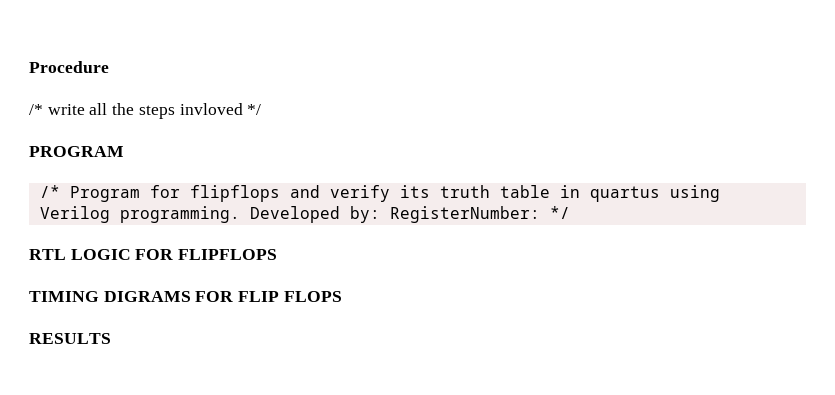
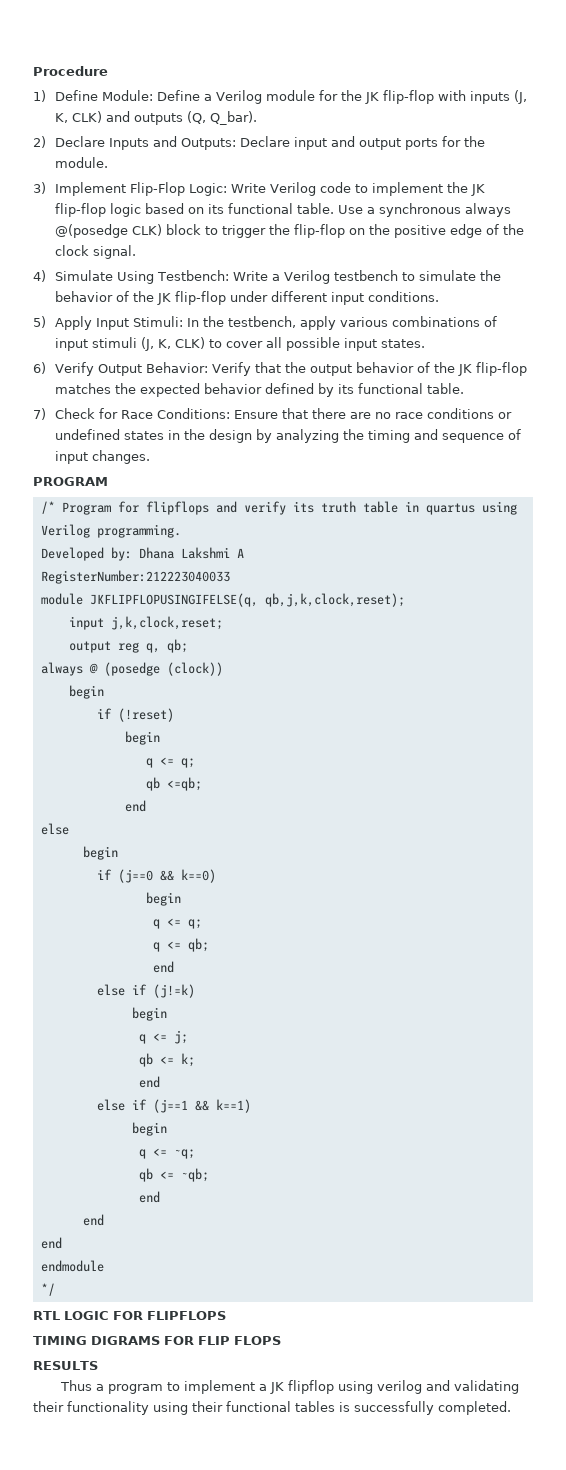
[29,103,262,119] /* write all the steps invloved */ -> [33,90,527,104] [54,111,257,125] [33,136,485,150] [54,157,108,168] [33,182,485,196] [54,203,511,217] [54,224,524,238] [54,245,136,259] [33,270,501,284] [54,291,439,305] [33,316,497,330] [54,337,425,351] [33,362,527,376] [54,383,464,397] [33,408,512,420] [54,429,521,443] [54,450,150,464] 1) Define Module: Define a Verilog module for the JK flip-flop with inputs (J, K, CLK) and outputs (Q, Q_bar). // 2) Declare Inputs and Outputs: Declare input and output ports for the module. // 3) Implement Flip-Flop Logic: Write Verilog code to implement the JK flip-flop logic based on its functional table. Use a synchronous always @(posedge CLK) block to trigger the flip-flop on the positive edge of the clock signal. // 4) Simulate Using Testbench: Write a Verilog testbench to simulate the behavior of the JK flip-flop under different input conditions. // 5) Apply Input Stimuli: In the testbench, apply various combinations of input stimuli (J, K, CLK) to cover all possible input states. // 6) Verify Output Behavior: Verify that the output behavior of the JK flip-flop matches the expected behavior defined by its functional table. // 7) Check for Race Conditions: Ensure that there are no race conditions or undefined states in the design by analyzing the timing and sequence of input changes.
(240, 214) none -> (181, 531) //
[389,206,540,223] RegisterNumber: -> [138,547,244,559] [40,570,230,584] [40,593,405,607] [68,616,223,630] [68,639,188,653] [40,662,223,676] [68,685,104,699] [96,708,174,722] [124,731,160,745] [145,757,195,768] [145,777,202,791] [124,800,146,812] [40,823,69,835] [82,846,118,860] [96,869,216,883] [145,892,181,906] [152,918,202,929] [152,938,209,952] [152,961,174,973] [96,984,195,998] [131,1007,167,1021] [138,1030,188,1044] [138,1053,195,1067] [138,1076,160,1088] [96,1099,251,1113] [131,1122,167,1136] [138,1148,195,1159] [138,1168,209,1182] [138,1191,160,1203] [82,1214,104,1226] [40,1237,62,1249] [40,1260,104,1272] Dhana Lakshmi A // RegisterNumber:212223040033 // module JKFLIPFLOPUSINGIFELSE(q, qb,j,k,clock,reset); // input j,k,clock,reset; // output reg q, qb; // always @ (posedge (clock)) // begin // if (!reset) // begin // q <= q; // qb <=qb; // end // else // begin // if (j==0 && k==0) // begin // q <= q; // q <= qb; // end // else if (j!=k) // begin // q <= j; // qb <= k; // end // else if (j==1 && k==1) // begin // q <= ~q; // qb <= ~qb; // end // end // end // endmodule //
(111, 338) none -> [60,1380,520,1394] [33,1401,511,1415] // Thus a program to implement a JK flipflop using verilog and validating their functionality using their functional tables is successfully completed.

